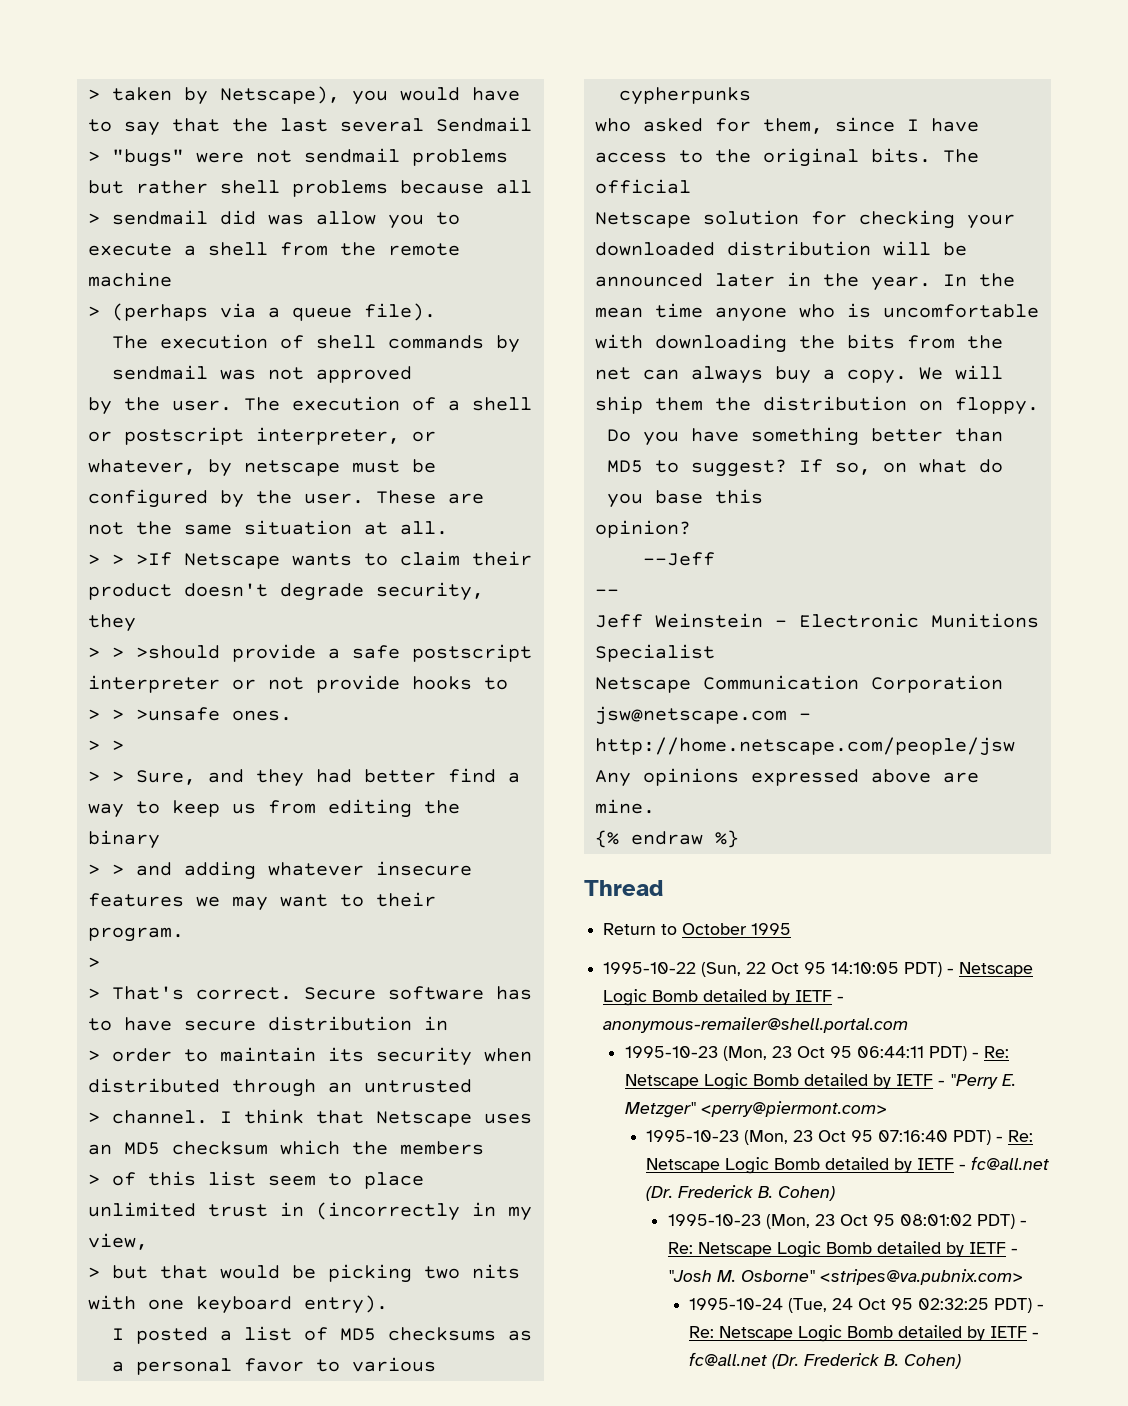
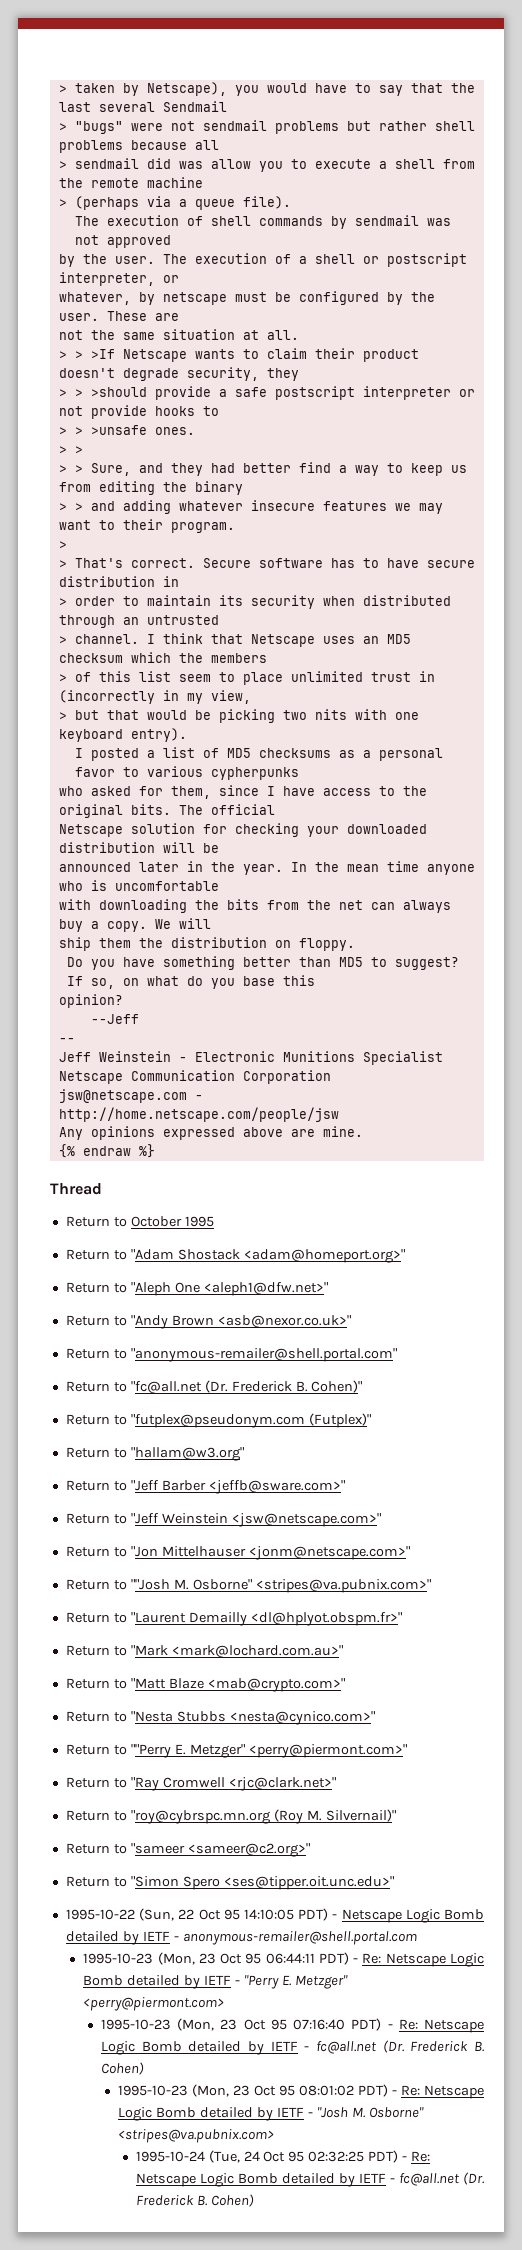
(792, 929) none -> [65,1249,405,1263] [65,1282,328,1296] [65,1315,351,1329] [65,1348,397,1362] [65,1380,363,1394] [65,1413,371,1428] [65,1447,244,1461] [65,1480,345,1494] [65,1513,381,1527] [65,1546,410,1560] [65,1579,431,1593] [65,1612,402,1626] [65,1645,343,1658] [65,1678,345,1692] [65,1711,375,1725] [65,1744,407,1758] [65,1777,336,1791] [65,1809,396,1824] [65,1843,310,1857] [65,1876,394,1890] // Return to "Adam Shostack <adam@homeport.org>" // Return to "Aleph One <aleph1@dfw.net>" // Return to "Andy Brown <asb@nexor.co.uk>" // Return to "anonymous-remailer@shell.portal.com" // Return to "fc@all.net (Dr. Frederick B. Cohen)" // Return to "futplex@pseudonym.com (Futplex)" // Return to "hallam@w3.org" // Return to "Jeff Barber <jeffb@sware.com>" // Return to "Jeff Weinstein <jsw@netscape.com>" // Return to "Jon Mittelhauser <jonm@netscape.com>" // Return to ""Josh M. Osborne" <stripes@va.pubnix.com>" // Return to "Laurent Demailly <dl@hplyot.obspm.fr>" // Return to "Mark <mark@lochard.com.au>" // Return to "Matt Blaze <mab@crypto.com>" // Return to "Nesta Stubbs <nesta@cynico.com>" // Return to ""Perry E. Metzger" <perry@piermont.com>" // Return to "Ray Cromwell <rjc@clark.net>" // Return to "roy@cybrspc.mn.org (Roy M. Silvernail)" // Return to "sameer <sameer@c2.org>" // Return to "Simon Spero <ses@tipper.oit.unc.edu>"

